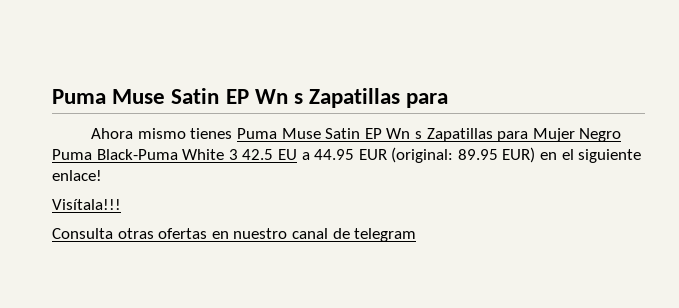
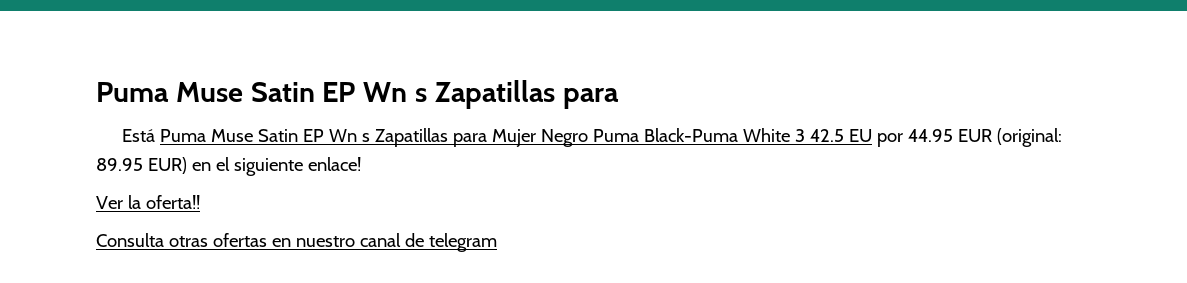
[91,128,233,139] Ahora mismo tienes -> [122,129,156,142] Está
[301,152,310,160] a -> [877,133,904,147] por
[52,199,121,210] Visítala!!! -> [96,195,200,209] Ver la oferta!!

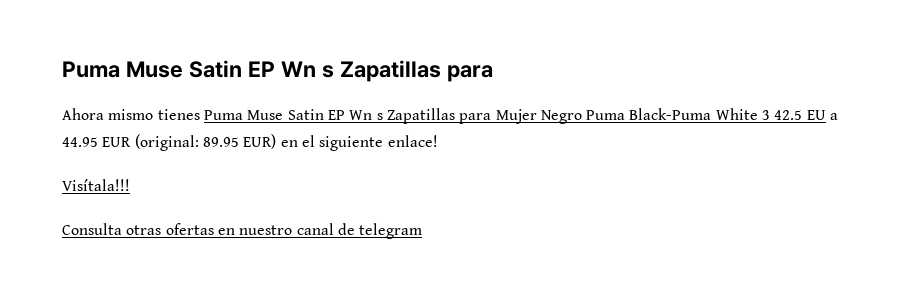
[122,129,156,142] Está -> [62,108,200,120] Ahora mismo tienes
[877,133,904,147] por -> [830,113,839,120] a
[96,195,200,209] Ver la oferta!! -> [62,179,130,191] Visítala!!!

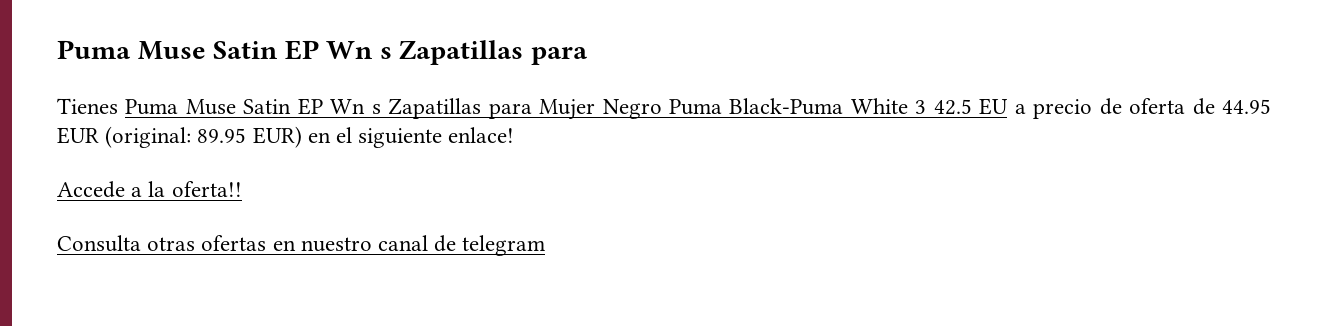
[62,108,200,120] Ahora mismo tienes -> [57,98,118,114] Tienes
(839, 116) none -> [1033,98,1215,119] precio de oferta de
[62,179,130,191] Visítala!!! -> [57,181,242,198] Accede a la oferta!!

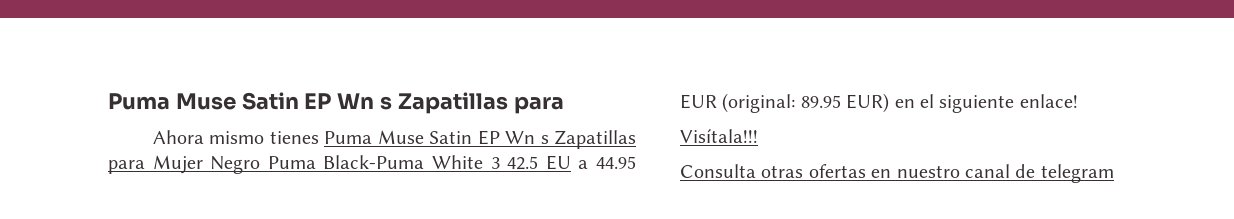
[57,98,118,114] Tienes -> [152,130,319,144] Ahora mismo tienes
[1033,98,1215,119] precio de oferta de -> (589, 164) none
[57,181,242,198] Accede a la oferta!! -> [680,129,758,143] Visítala!!!

